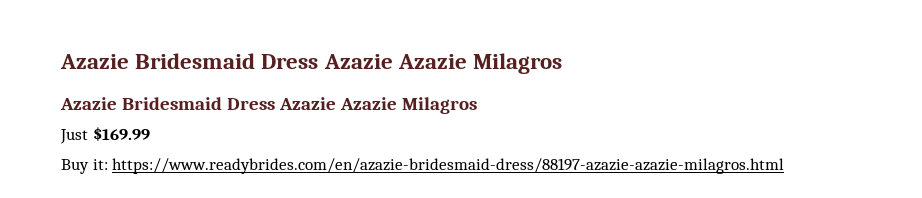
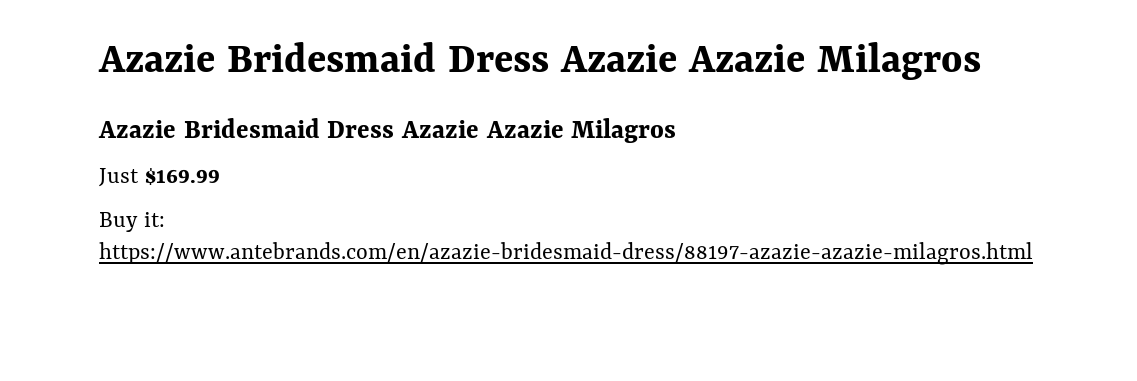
[112,158,785,174] https://www.readybrides.com/en/azazie-bridesmaid-dress/88197-azazie-azazie-milagros.html -> [99,242,1033,265] https://www.antebrands.com/en/azazie-bridesmaid-dress/88197-azazie-azazie-milagros.html

